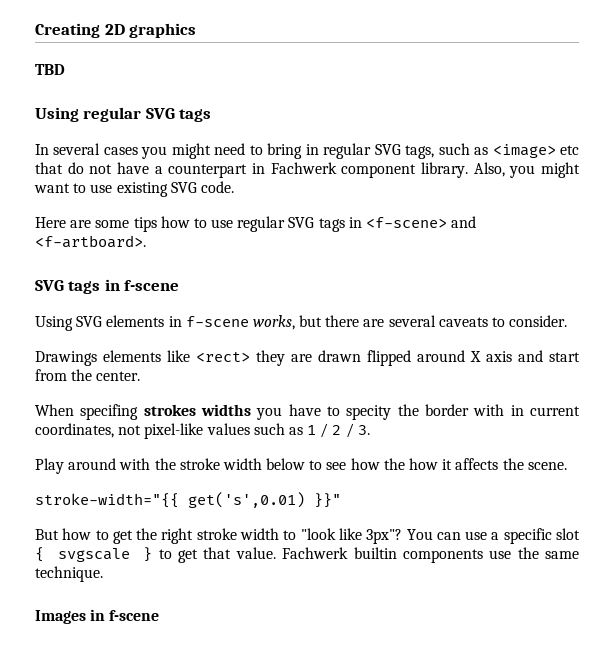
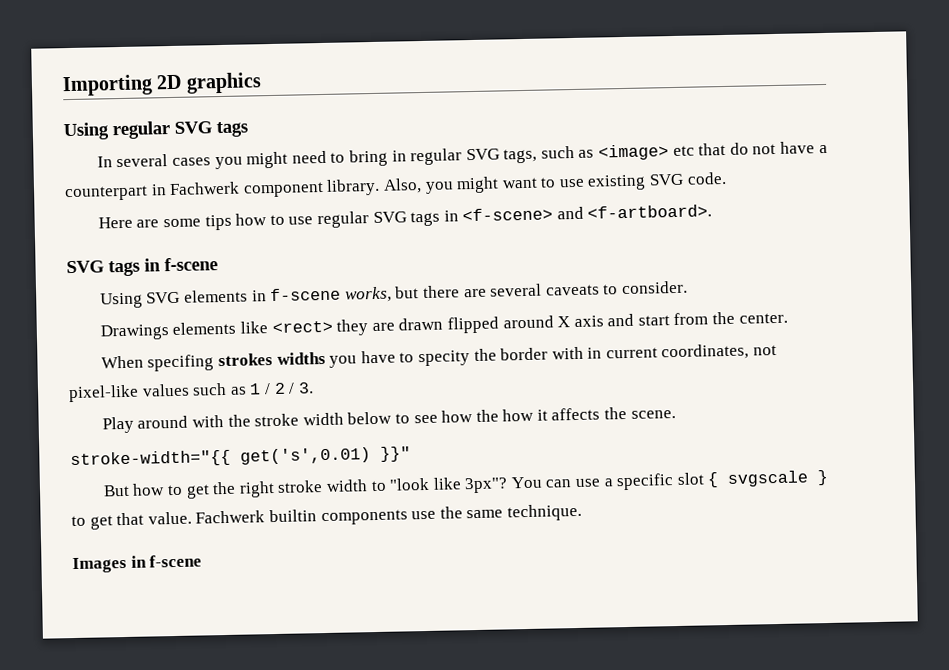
[35,23,100,38] Creating -> [62,74,153,97] Importing
[35,64,65,75] // TBD -> (262, 83) none

